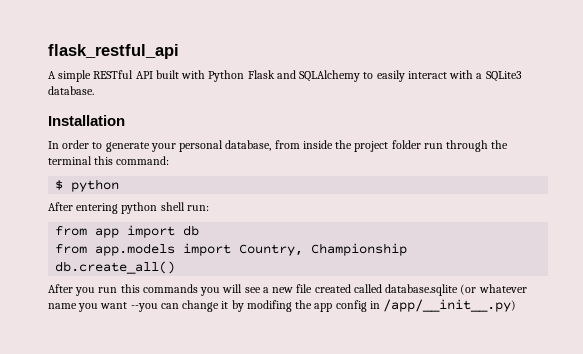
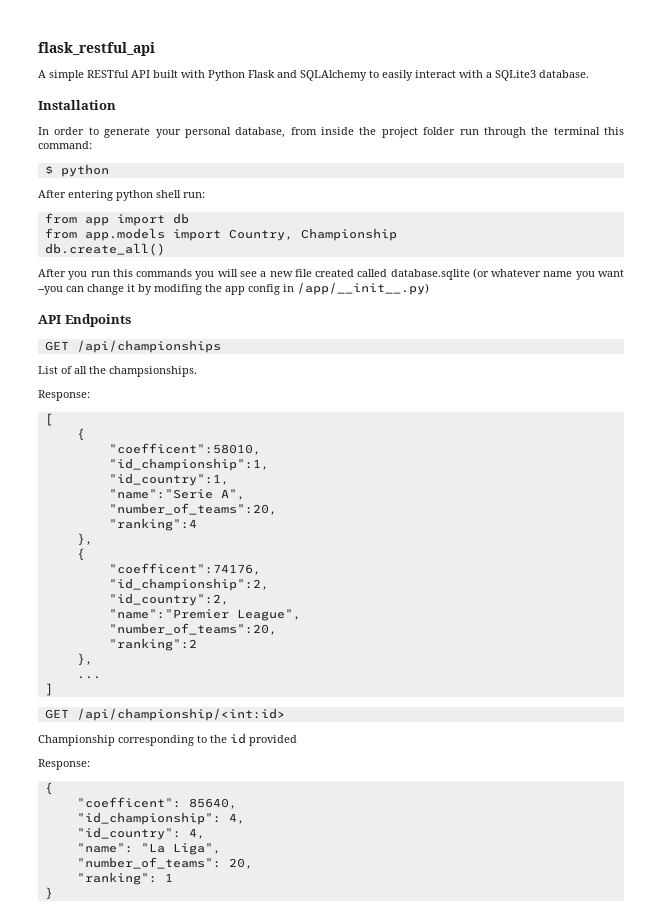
(517, 305) none -> [38,314,131,327] [44,340,221,353] [38,366,197,377] [38,390,90,401] [44,413,53,426] [76,428,85,441] [108,443,261,455] [108,458,269,471] [108,473,229,486] [108,489,245,500] [108,503,277,515] [108,518,197,531] [76,533,93,546] [76,548,85,561] [108,563,261,575] [108,578,269,591] [108,593,229,606] [108,609,301,621] [108,623,277,635] [108,638,197,651] [76,653,93,666] [76,676,101,679] [44,683,53,696] [44,708,285,721] [38,733,297,746] [38,759,90,770] [44,782,53,795] [76,797,237,809] [76,812,245,825] [76,827,205,840] [76,843,221,855] [76,857,253,869] [76,872,173,885] [44,887,53,900] // API Endpoints // GET /api/championships // List of all the champsionships. // Response: // [ // { // "coefficent":58010, // "id_championship":1, // "id_country":1, // "name":"Serie A", // "number_of_teams":20, // "ranking":4 // }, // { // "coefficent":74176, // "id_championship":2, // "id_country":2, // "name":"Premier League", // "number_of_teams":20, // "ranking":2 // }, // ... // ] // GET /api/championship/<int:id> // Championship corresponding to the id provided // Response: // { // "coefficent": 85640, // "id_championship": 4, // "id_country": 4, // "name": "La Liga", // "number_of_teams": 20, // "ranking": 1 // }

